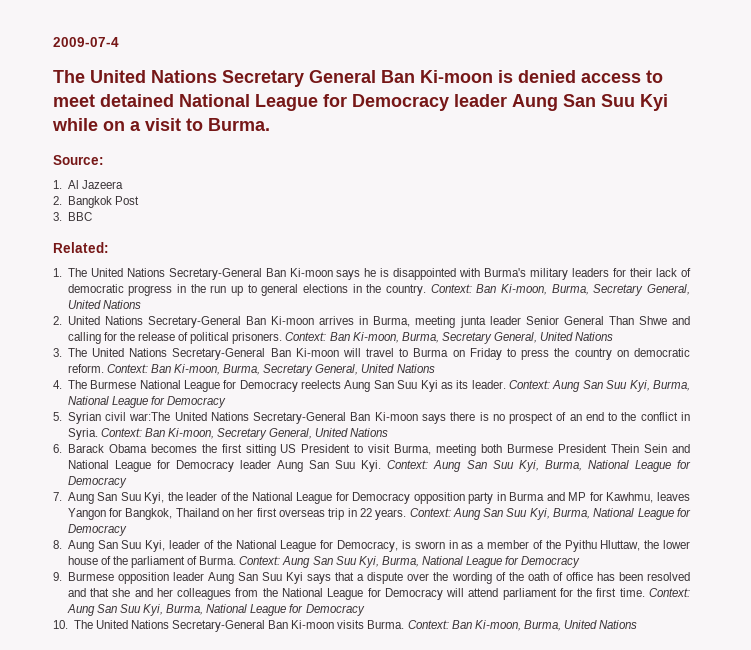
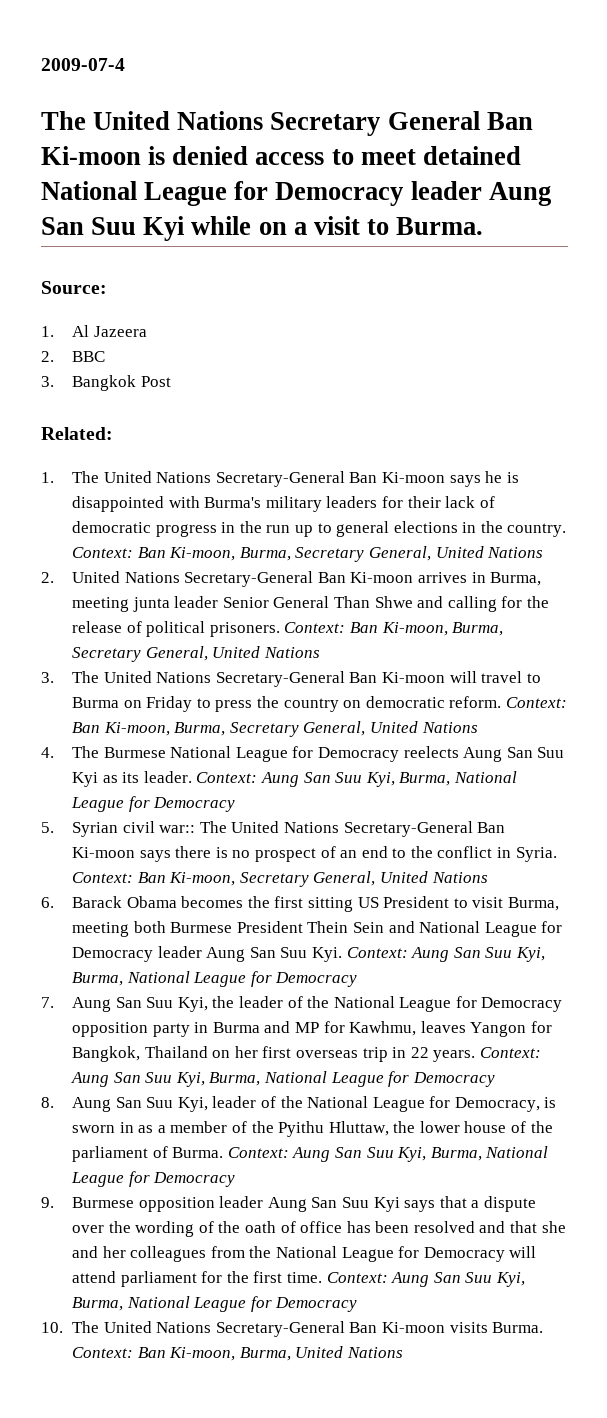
(62, 200) none -> [71,351,105,362] [41,376,54,387] BBC // 3.
[53,212,92,221] // 3. BBC -> (171, 381) none
[129,412,171,421] war:The -> [159,821,227,833] war:: The

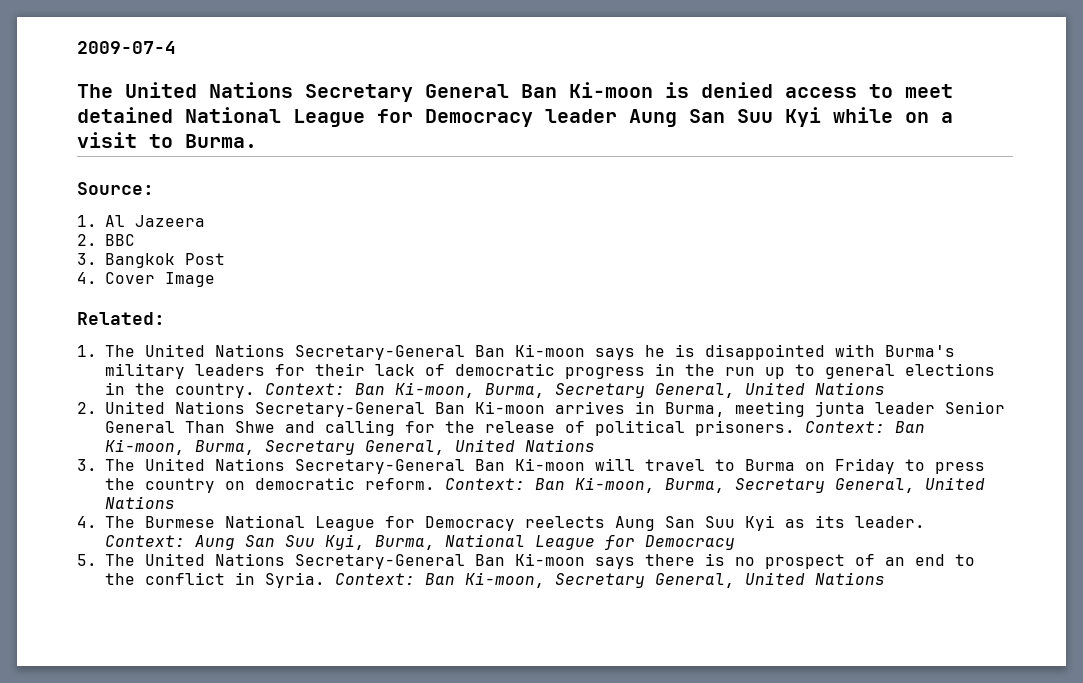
(171, 381) none -> [77,272,215,287] // 4. Cover Image
[71,821,196,837] Syrian civil war:: -> (97, 560) none
[41,896,559,912] [71,921,563,937] [71,946,545,962] [71,971,358,987] [41,996,563,1012] [71,1021,552,1037] [71,1046,541,1062] [70,1071,495,1087] [41,1096,557,1112] [71,1121,553,1137] [71,1146,549,1162] [70,1171,236,1187] [41,1196,536,1212] [71,1221,566,1237] [71,1246,537,1262] [71,1271,525,1287] [71,1296,358,1312] [41,1321,544,1337] [71,1346,403,1361] // 6. Barack Obama becomes the first sitting US President to visit Burma, meeting both Burmese President Thein Sein and National League for Democracy leader Aung San Suu Kyi. Context: Aung San Suu Kyi, Burma, National League for Democracy // 7. Aung San Suu Kyi, the leader of the National League for Democracy opposition party in Burma and MP for Kawhmu, leaves Yangon for Bangkok, Thailand on her first overseas trip in 22 years. Context: Aung San Suu Kyi, Burma, National League for Democracy // 8. Aung San Suu Kyi, leader of the National League for Democracy, is sworn in as a member of the Pyithu Hluttaw, the lower house of the parliament of Burma. Context: Aung San Suu Kyi, Burma, National League for Democracy // 9. Burmese opposition leader Aung San Suu Kyi says that a dispute over the wording of the oath of office has been resolved and that she and her colleagues from the National League for Democracy will attend parliament for the first time. Context: Aung San Suu Kyi, Burma, National League for Democracy // 10. The United Nations Secretary-General Ban Ki-moon visits Burma. Context: Ban Ki-moon, Burma, United Nations -> (885, 578) none

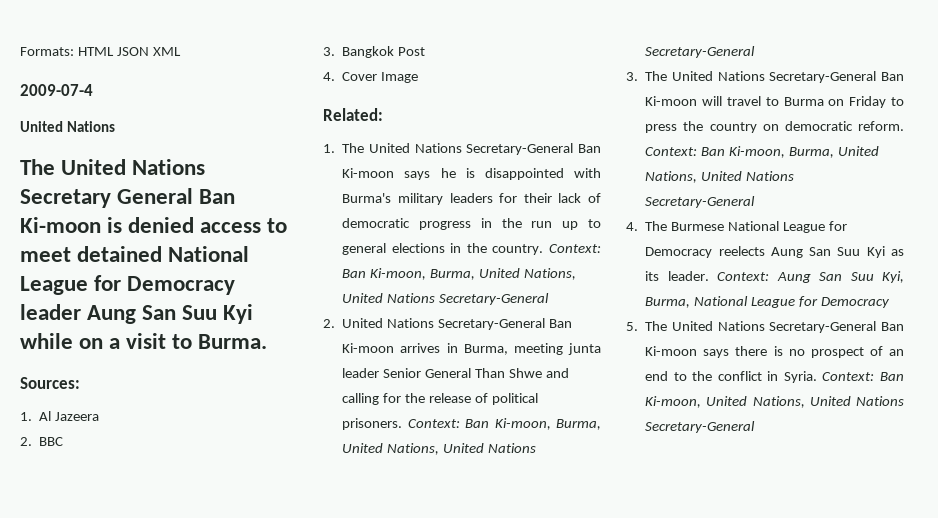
(77, 47) none -> [20,47,181,56] Formats: HTML JSON XML //
(176, 47) none -> [20,121,115,132] // United Nations
[77,182,154,195] Source: -> [20,377,80,389] Sources:
[555,382,885,398] Secretary General, United Nations -> [478,268,576,280] [342,293,550,305] United Nations, United Nations Secretary-General
[265,439,595,455] Secretary General, United Nations -> [342,443,536,455] [645,46,756,58] United Nations, United Nations Secretary-General
[735,477,985,493] [105,496,175,509] Secretary General, United Nations -> [837,146,879,156] [645,171,795,183] [645,196,756,208] United Nations, United Nations Secretary-General
[555,572,885,588] Secretary General, United Nations -> [706,396,904,408] [645,421,756,433] United Nations, United Nations Secretary-General

